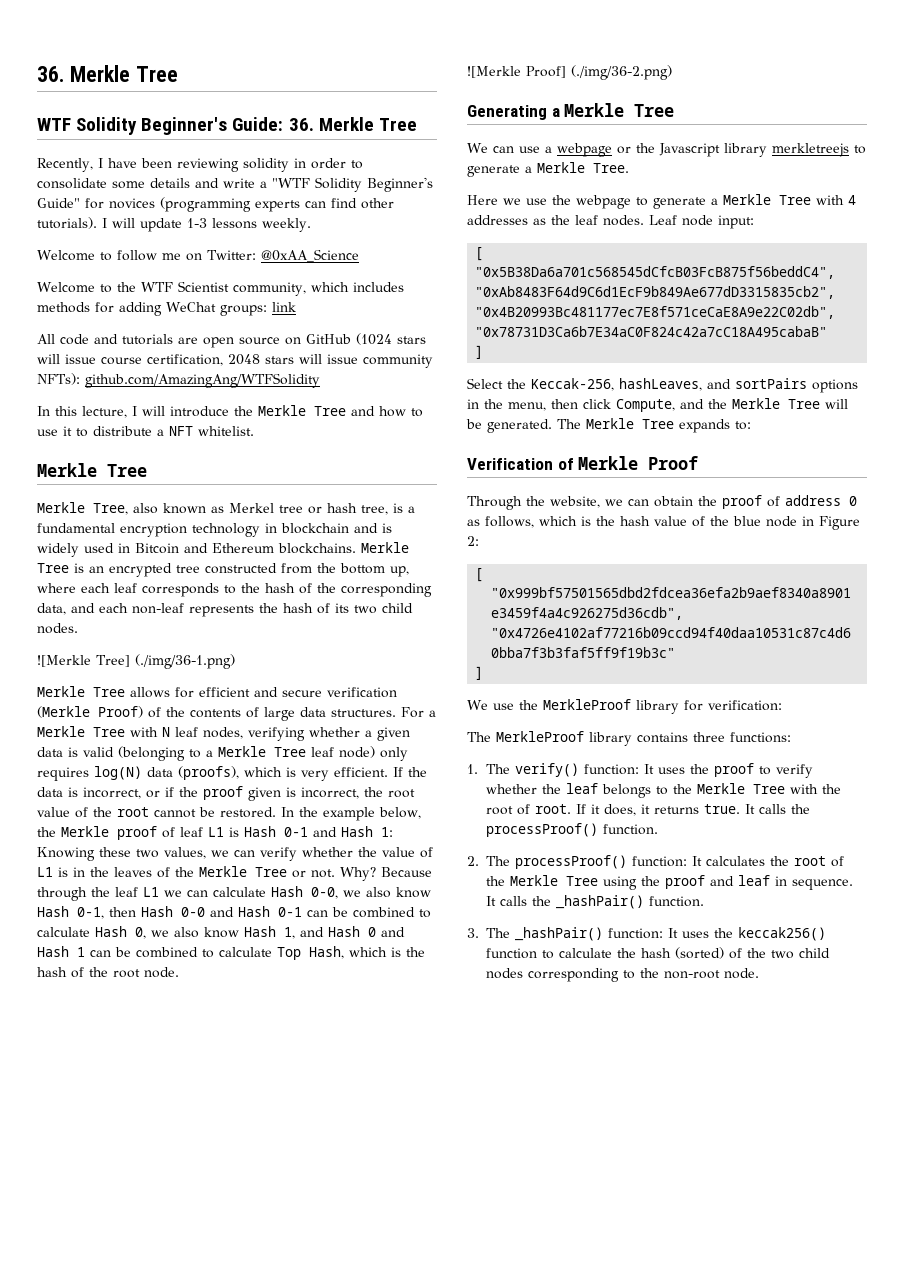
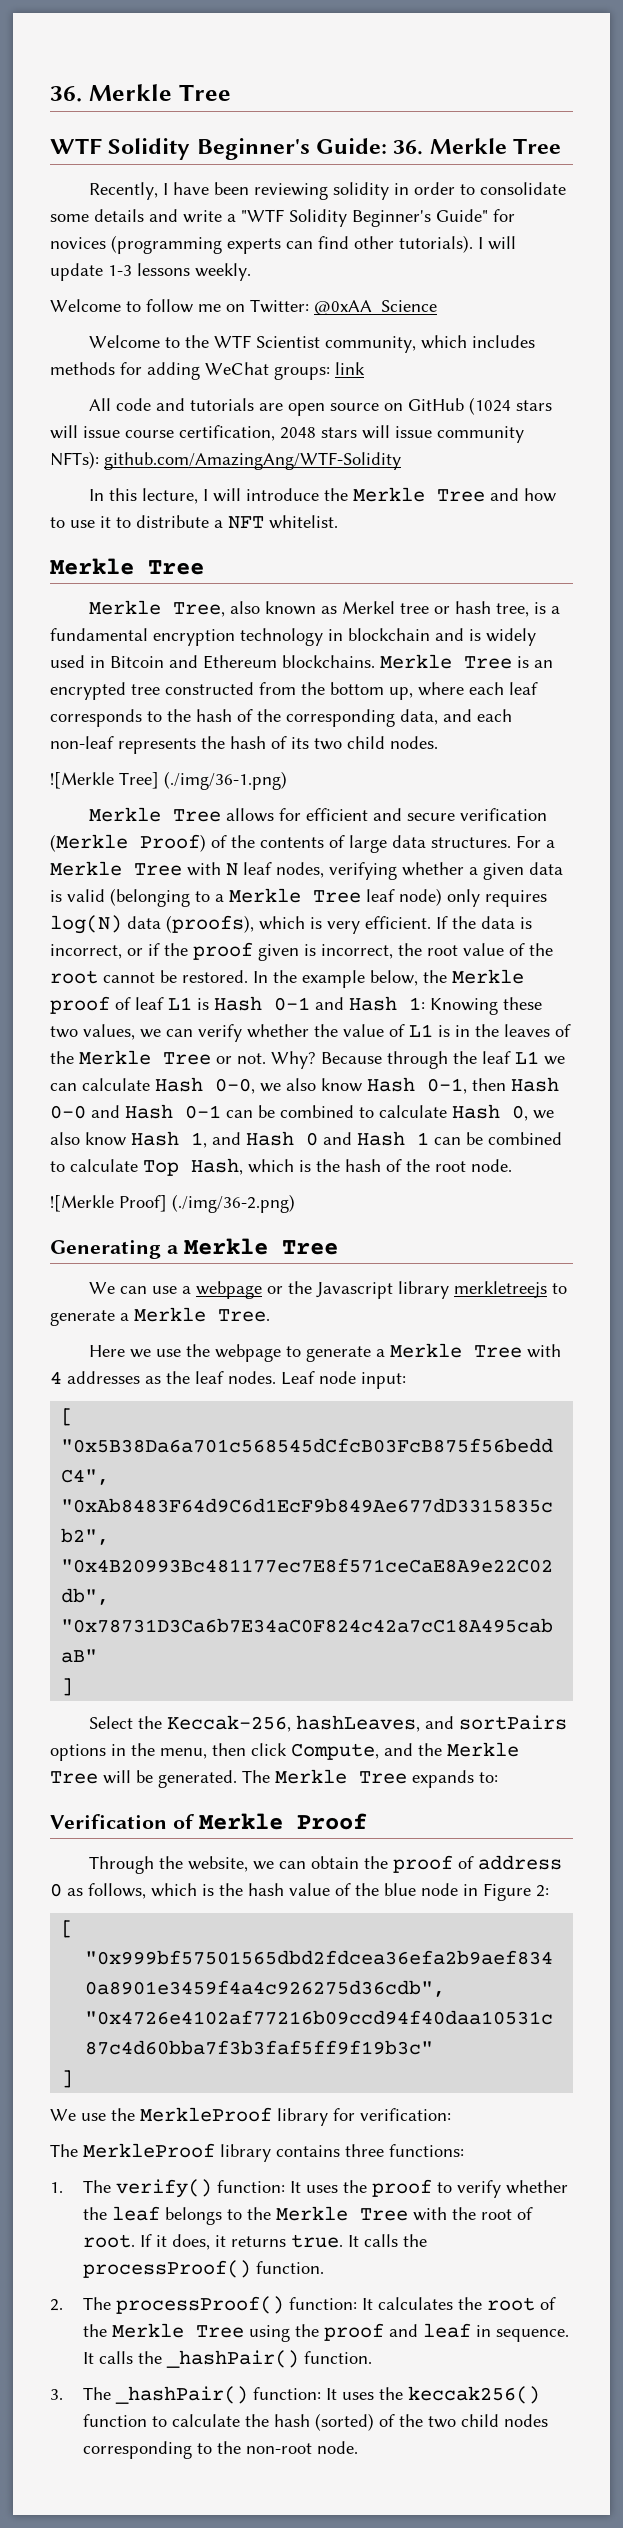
[84,373,320,388] github.com/AmazingAng/WTFSolidity -> [104,452,401,470] github.com/AmazingAng/WTF-Solidity

